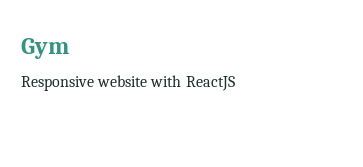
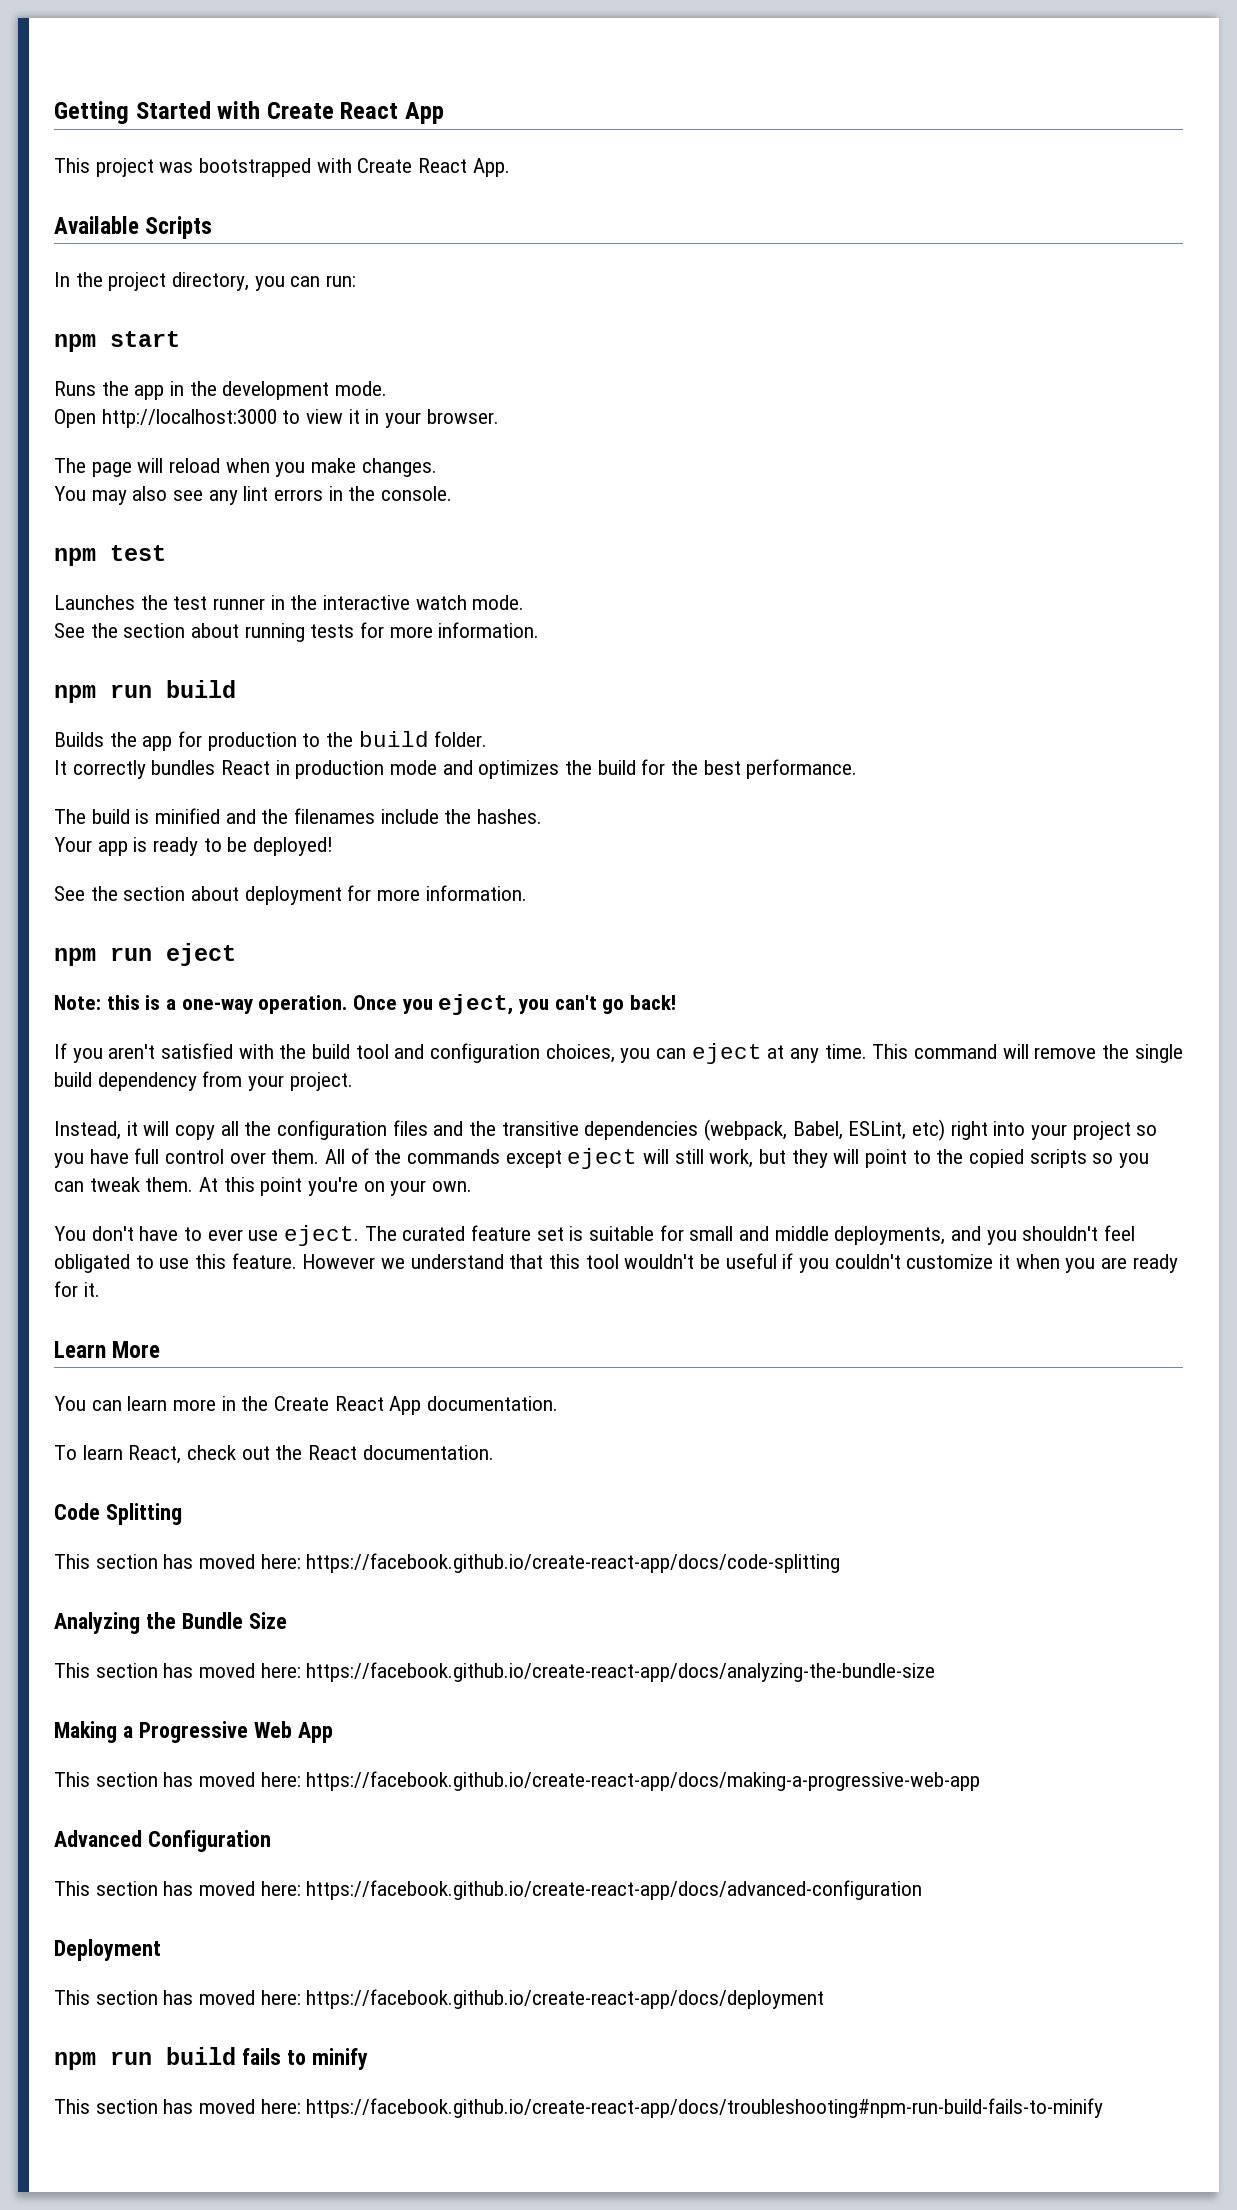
[21,38,69,59] [21,75,235,91] Gym // Responsive website with ReactJS -> [54,101,445,124] [54,158,510,177] [54,216,213,239] [54,272,357,291] [54,331,180,352] [54,381,388,400] [54,409,499,428] [54,458,437,477] [54,486,453,505] [54,545,166,566] [54,595,525,610] [54,622,540,642] [54,680,236,703] [54,731,488,751] [54,759,858,779] [54,808,543,824] [54,837,334,856] [54,885,527,905] [54,943,236,966] [54,994,677,1015] [54,1043,1183,1064] [54,1071,353,1091] [54,1119,1158,1141] [54,1148,1150,1169] [54,1177,473,1196] [54,1225,1136,1246] [54,1253,1178,1273] [54,1281,100,1297] [54,1341,161,1358] [54,1396,559,1415] [54,1445,494,1464] [54,1503,182,1525] [54,1553,841,1573] [54,1612,287,1634] [54,1662,936,1682] [54,1721,333,1743] [54,1771,981,1791] [54,1830,271,1852] [54,1880,923,1900] [54,1939,161,1961] [54,1989,825,2009] [54,2047,368,2070] [54,2098,1104,2118] Getting Started with Create React App // This project was bootstrapped with Create React App. // Available Scripts // In the project directory, you can run: // npm start // Runs the app in the development mode. // Open http://localhost:3000 to view it in your browser. // The page will reload when you make changes. // You may also see any lint errors in the console. // npm test // Launches the test runner in the interactive watch mode. // See the section about running tests for more information. // npm run build // Builds the app for production to the build folder. // It correctly bundles React in production mode and optimizes the build for the best performance. // The build is minified and the filenames include the hashes. // Your app is ready to be deployed! // See the section about deployment for more information. // npm run eject // Note: this is a one-way operation. Once you eject, you can't go back! // If you aren't satisfied with the build tool and configuration choices, you can eject at any time. This command will remove the single build dependency from your project. // Instead, it will copy all the configuration files and the transitive dependencies (webpack, Babel, ESLint, etc) right into your project so you have full control over them. All of the commands except eject will still work, but they will point to the copied scripts so you can tweak them. At this point you're on your own. // You don't have to ever use eject. The curated feature set is suitable for small and middle deployments, and you shouldn't feel obligated to use this feature. However we understand that this tool wouldn't be useful if you couldn't customize it when you are ready for it. // Learn More // You can learn more in the Create React App documentation. // To learn React, check out the React documentation. // Code Splitting // This section has moved here: https://facebook.github.io/create-react-app/docs/code-splitting // Analyzing the Bundle Size // This section has moved here: https://facebook.github.io/create-react-app/docs/analyzing-the-bundle-size // Making a Progressive Web App // This section has moved here: https://facebook.github.io/create-react-app/docs/making-a-progressive-web-app // Advanced Configuration // This section has moved here: https://facebook.github.io/create-react-app/docs/advanced-configuration // Deployment // This section has moved here: https://facebook.github.io/create-react-app/docs/deployment // npm run build fails to minify // This section has moved here: https://facebook.github.io/create-react-app/docs/troubleshooting#npm-run-build-fails-to-minify

